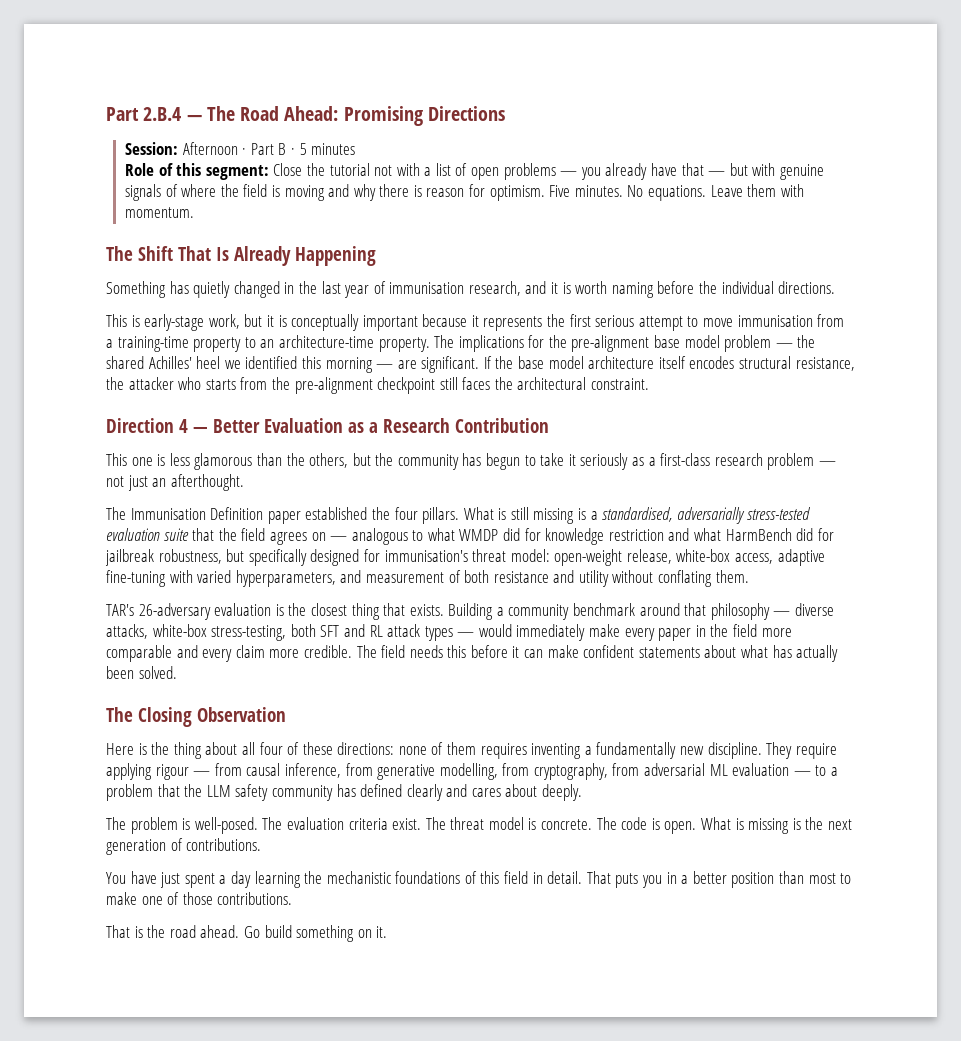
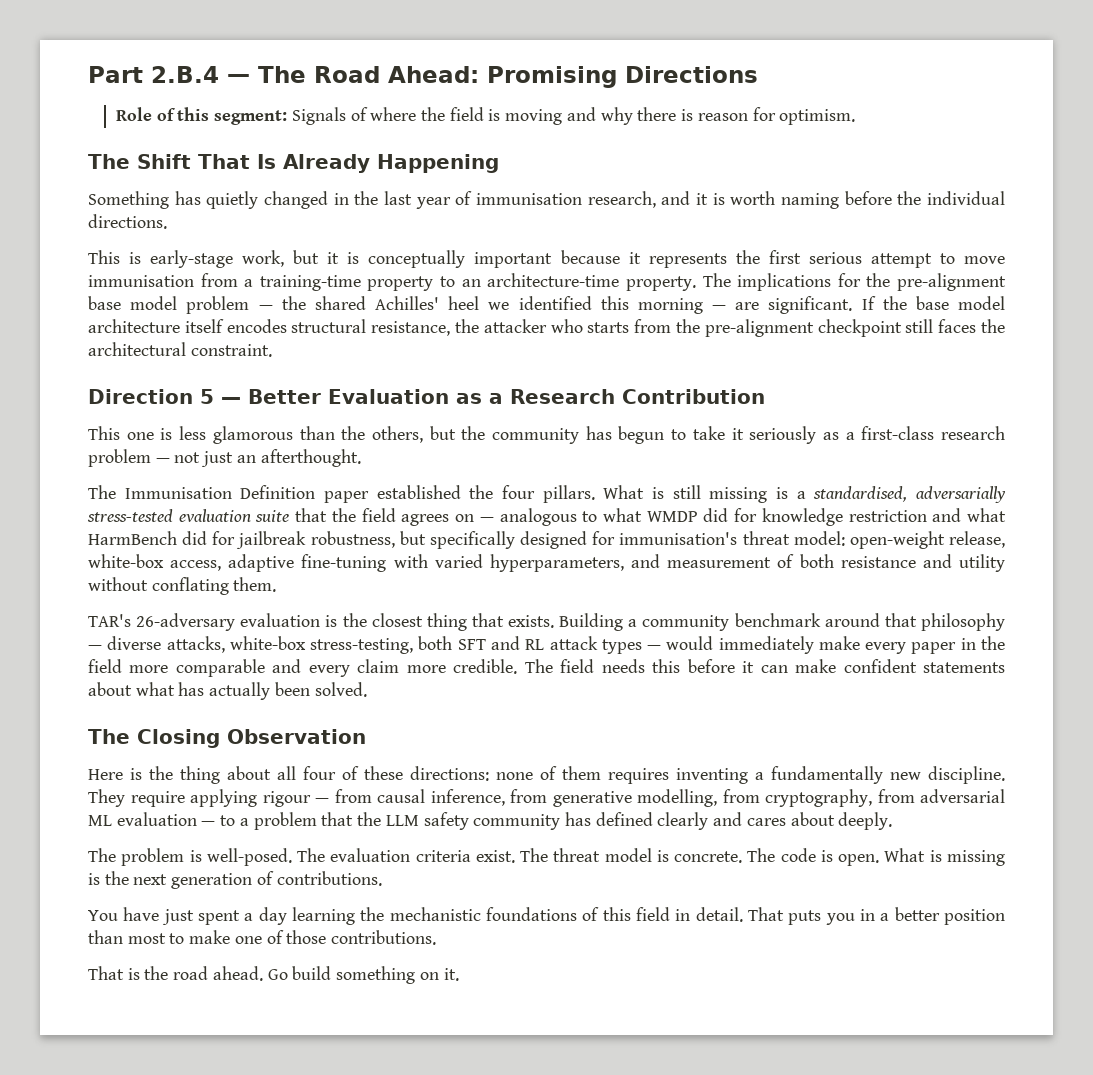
[124,142,356,155] [124,163,824,180] [124,184,161,201] Session: Afternoon · Part B · 5 minutes // Role of this segment: Close the tutorial not with a list of open problems — you already have that — but with genuine signals -> [115,107,346,125] Role of this segment: Signals
[549,184,804,201] [124,207,194,218] Five minutes. No equations. Leave them with momentum. -> (856, 117) none
[179,419,188,433] 4 -> [200,389,214,404] 5

